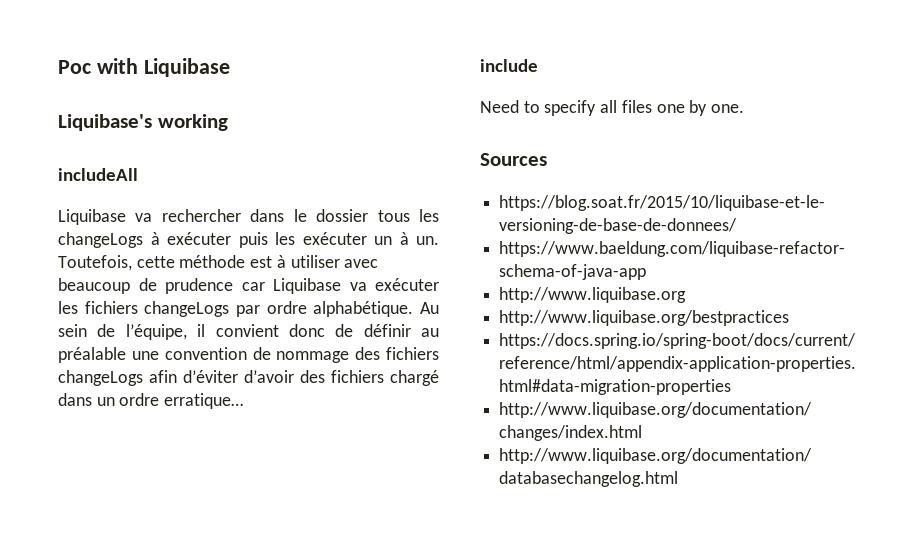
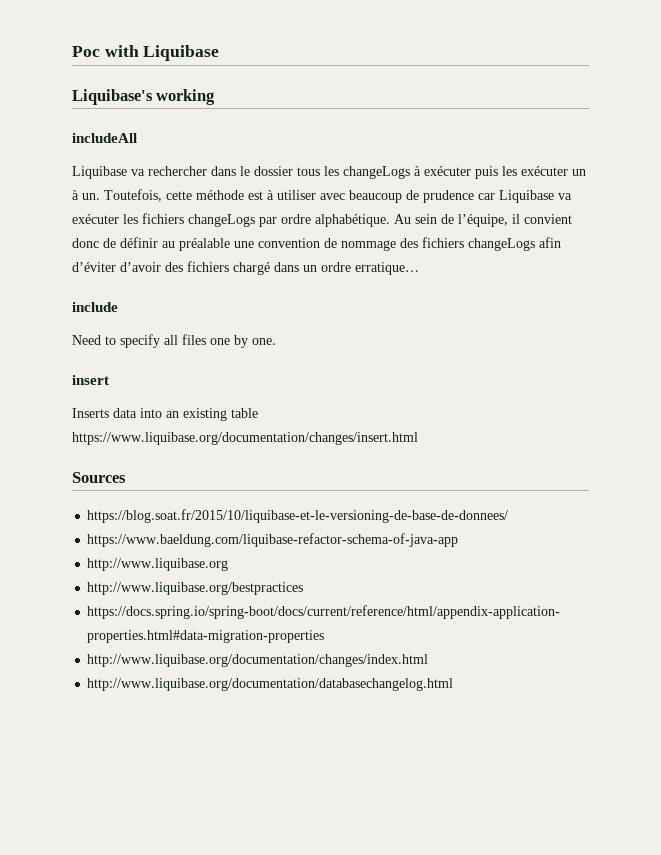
(745, 108) none -> [72,375,109,385] [72,408,258,421] [72,432,418,445] // insert // Inserts data into an existing table https://www.liquibase.org/documentation/changes/insert.html

